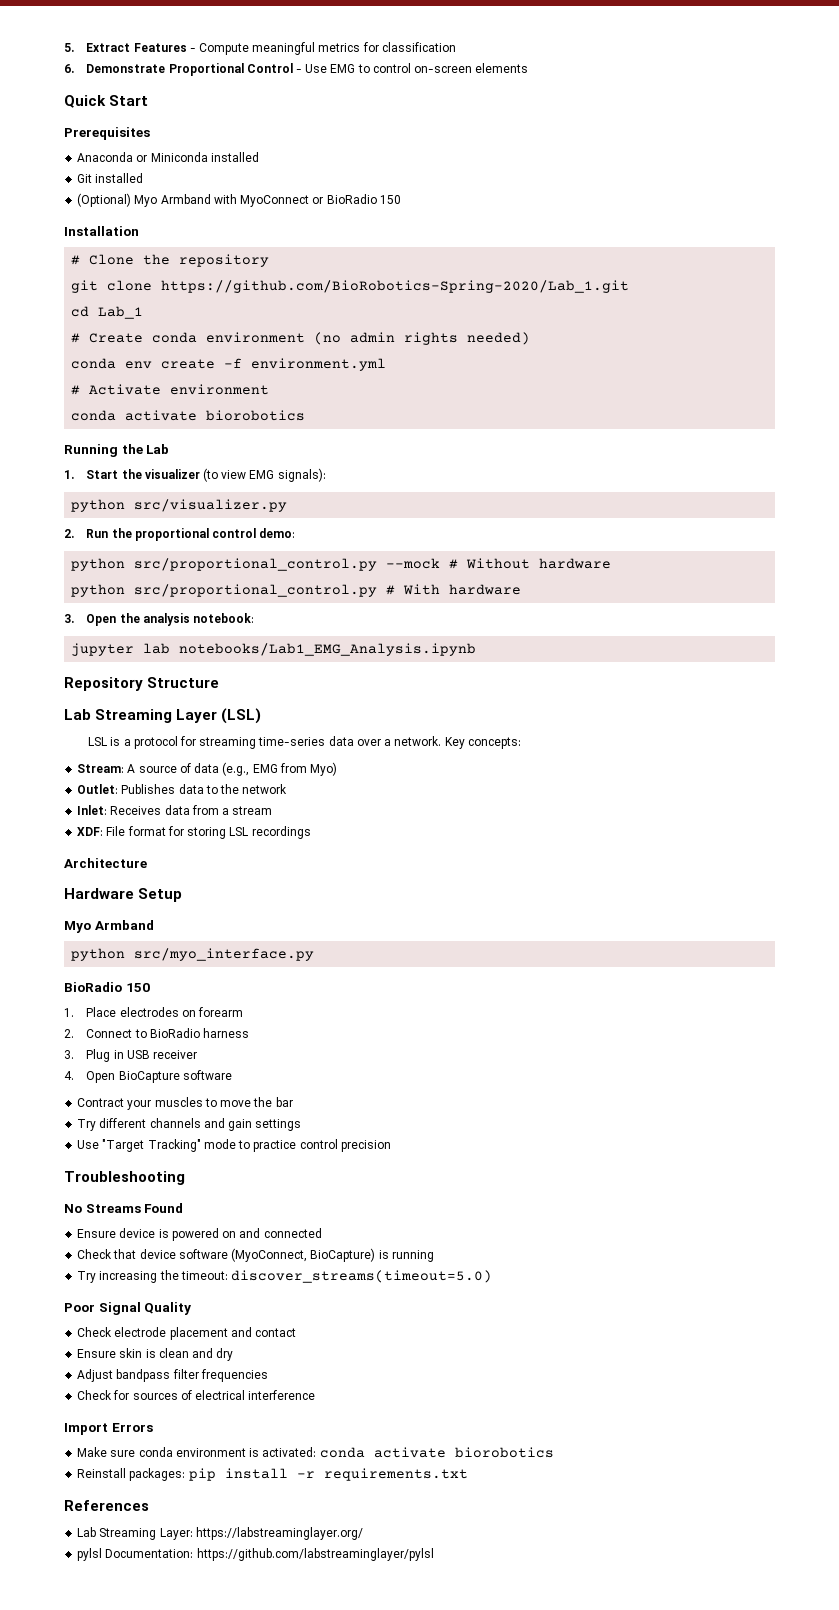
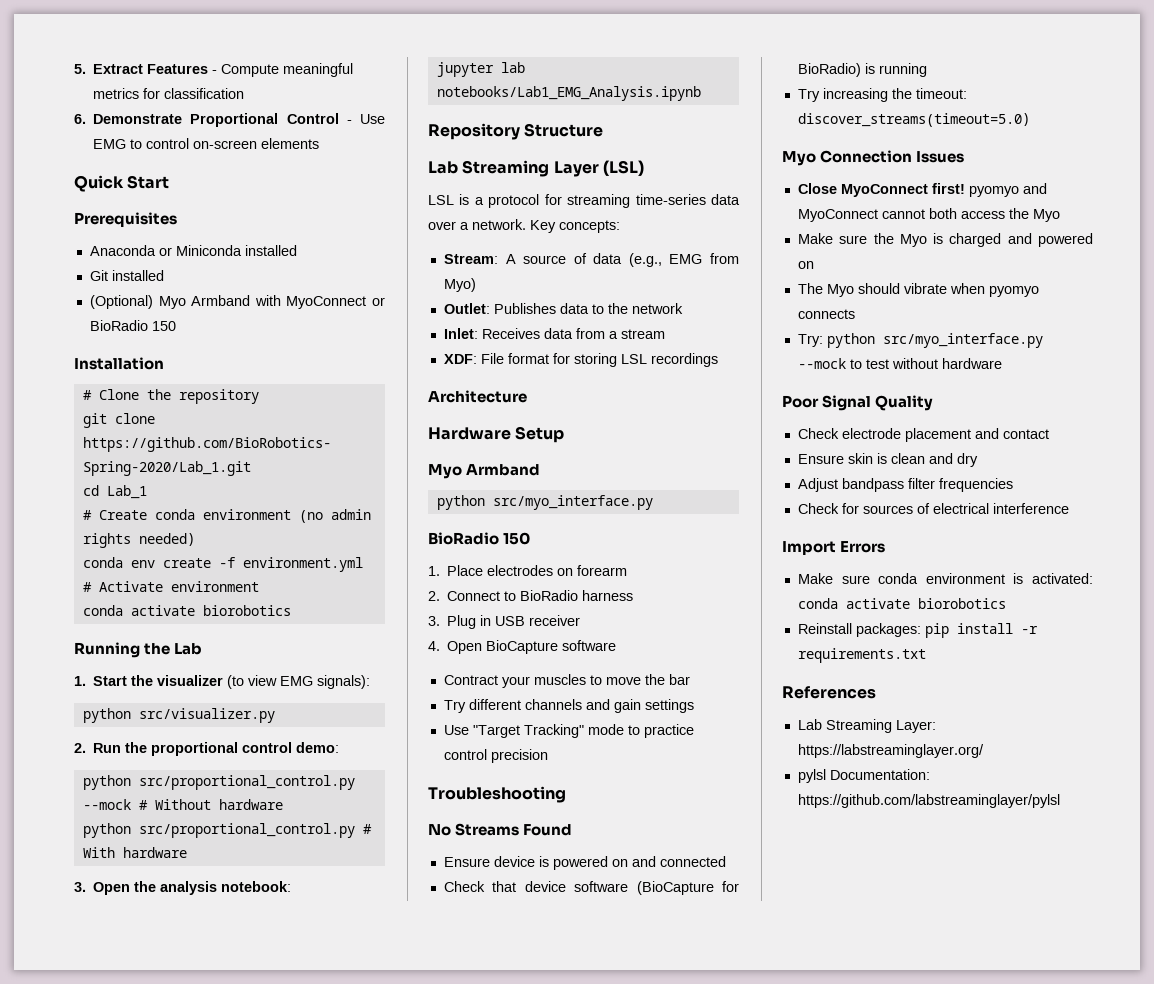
[231,1248,376,1262] (MyoConnect, BioCapture) -> [636,881,739,895] [797,63,861,77] (BioCapture for BioRadio)
(493, 1276) none -> [782,150,965,166] [797,183,1047,197] [797,208,1060,222] [797,233,1093,247] [797,261,814,269] [797,283,1039,297] [797,309,855,319] [797,333,1043,348] [797,358,1002,369] // Myo Connection Issues // Close MyoConnect first! pyomyo and MyoConnect cannot both access the Myo // Make sure the Myo is charged and powered on // The Myo should vibrate when pyomyo connects // Try: python src/myo_interface.py --mock to test without hardware

